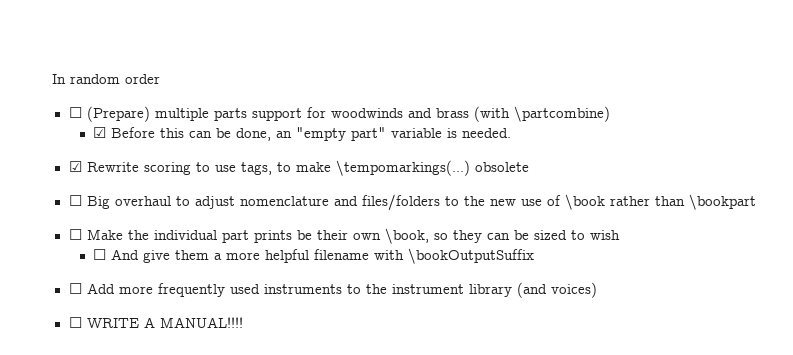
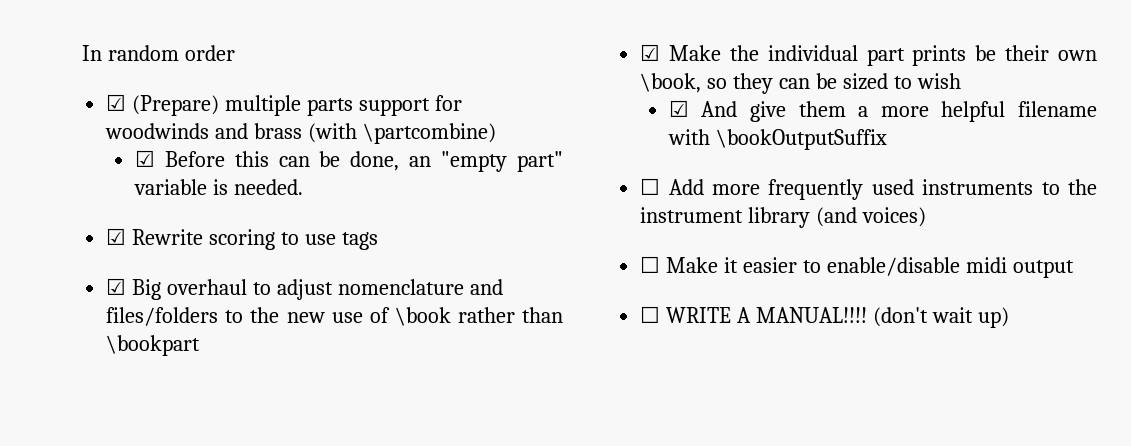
[68,107,82,118] ☐ -> [106,94,127,111] ☑
[240,160,529,176] [68,195,82,206] tags, to make \tempomarkings(...) obsolete // ☐ -> [341,232,378,250] [106,278,127,295] tags // ☑
[68,229,82,240] ☐ -> [640,44,661,61] ☑
[93,249,107,260] ☐ -> [668,100,689,117] ☑
(597, 290) none -> [640,256,1074,278] // ☐ Make it easier to enable/disable midi output
(243, 322) none -> [872,307,1009,328] (don't wait up)

